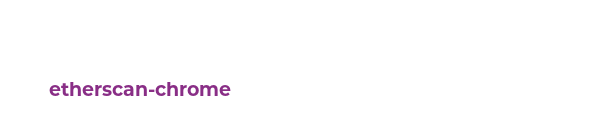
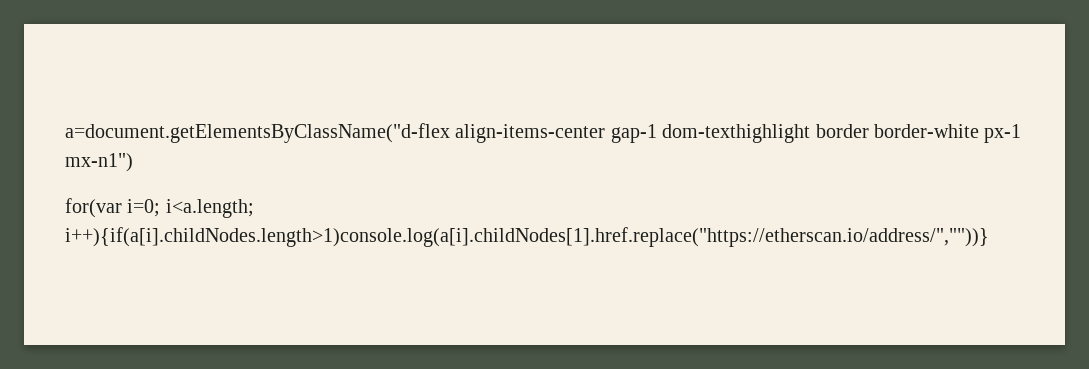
[49,82,231,96] etherscan-chrome -> [65,123,1022,143] [65,153,133,172] [65,198,254,218] [65,227,989,247] a=document.getElementsByClassName("d-flex align-items-center gap-1 dom-texthighlight border border-white px-1 mx-n1") // for(var i=0; i<a.length; i++){if(a[i].childNodes.length>1)console.log(a[i].childNodes[1].href.replace("https://etherscan.io/address/",""))}

